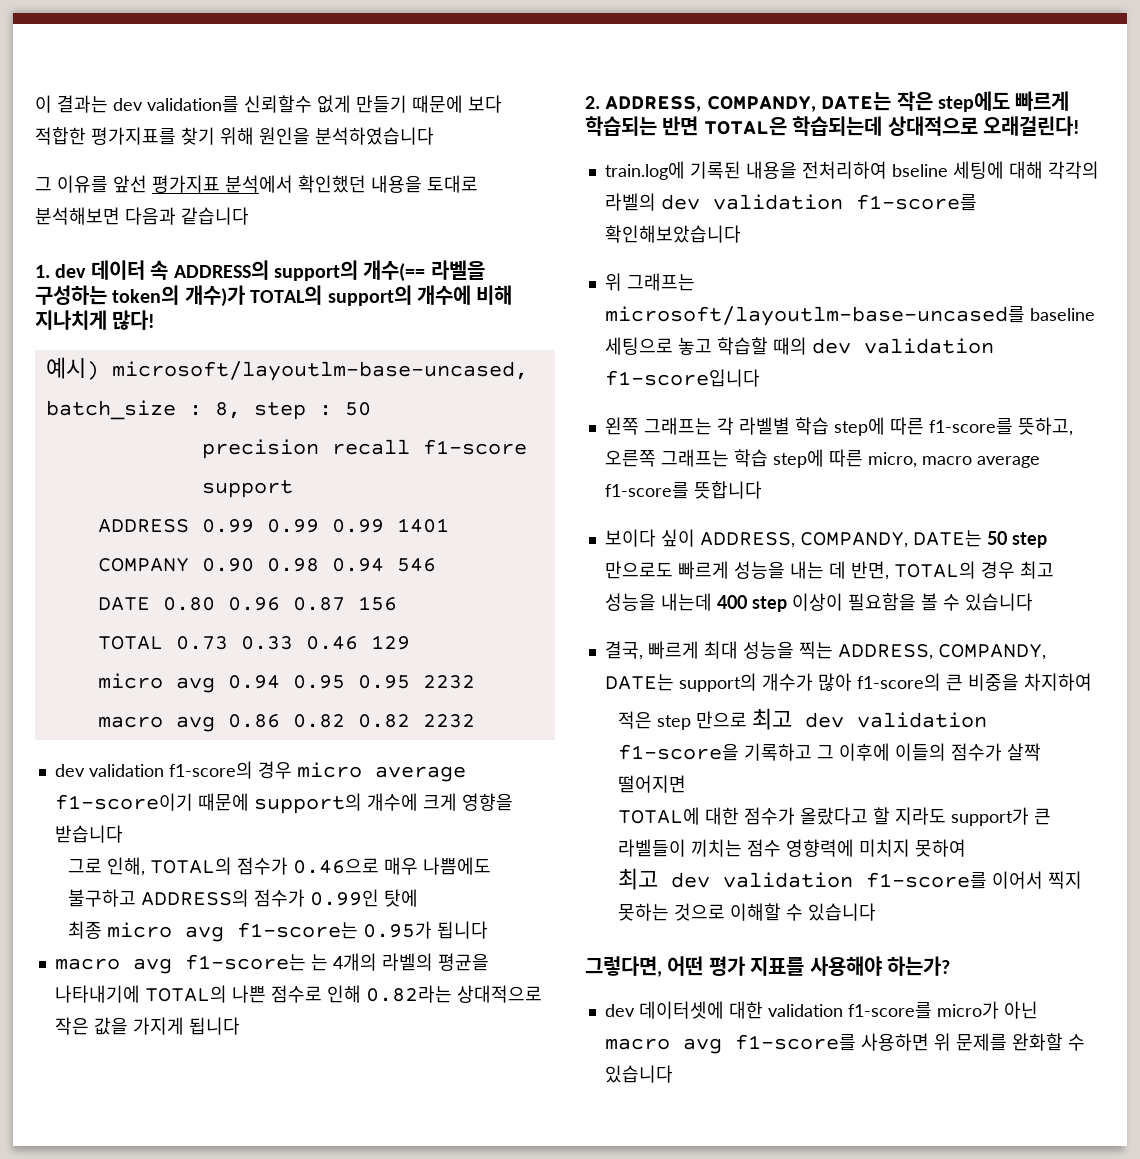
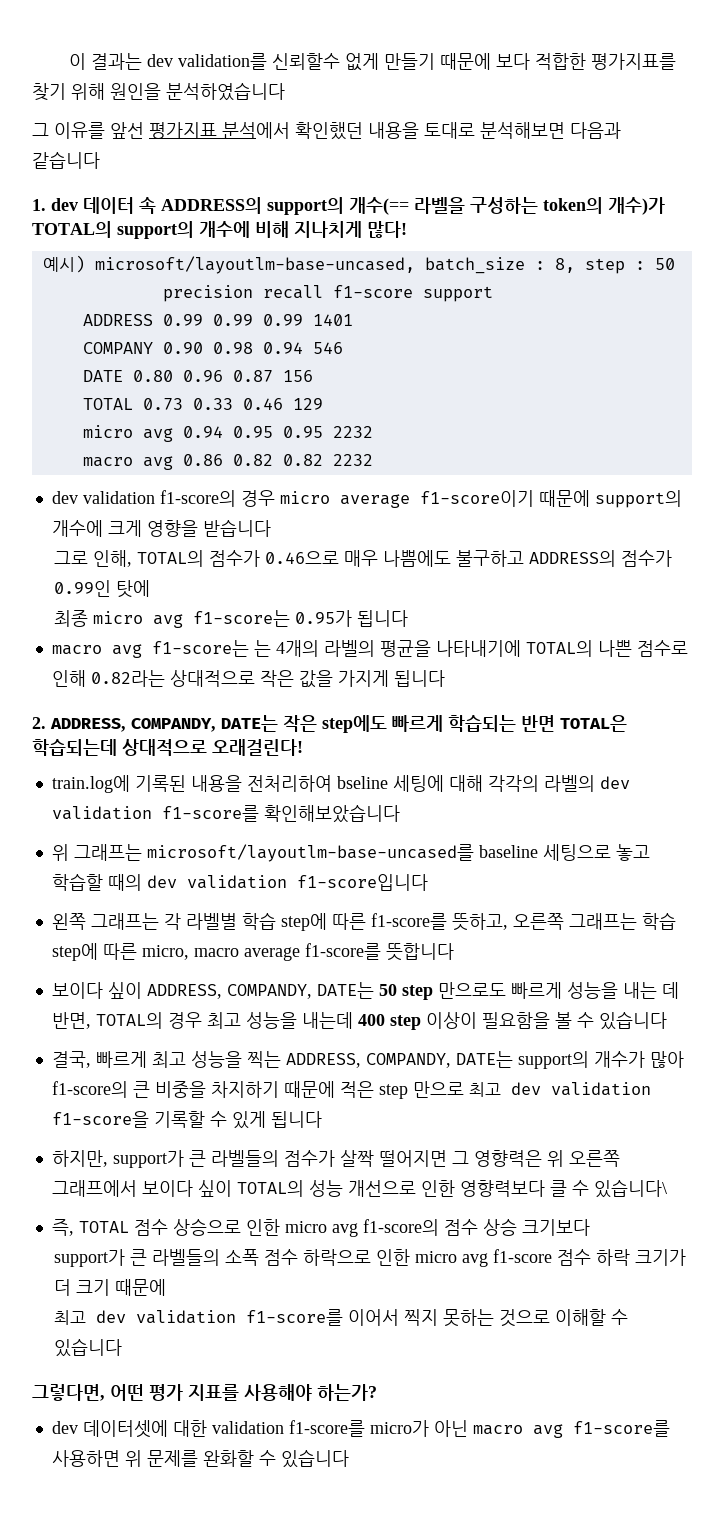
[703,641,738,659] 최대 -> [151,1051,186,1068] 최고
[1023,673,1092,691] 차지하여 // -> [210,1081,335,1098] 차지하기 때문에
[743,743,1041,761] [617,775,686,793] [617,807,1051,826] [617,839,966,857] 기록하고 그 이후에 이들의 점수가 살짝 떨어지면 // TOTAL에 대한 점수가 올랐다고 할 지라도 support가 큰 라벨들이 끼치는 점수 영향력에 미치지 못하여 -> [153,1111,322,1129] [51,1150,620,1168] [51,1179,667,1198] [51,1218,590,1237] [53,1249,686,1267] [53,1279,166,1296] 기록할 수 있게 됩니다 // 하지만, support가 큰 라벨들의 점수가 살짝 떨어지면 그 영향력은 위 오른쪽 그래프에서 보이다 싶이 TOTAL의 성능 개선으로 인한 영향력보다 클 수 있습니다\ // 즉, TOTAL 점수 상승으로 인한 micro avg f1-score의 점수 상승 크기보다 // support가 큰 라벨들의 소폭 점수 하락으로 인한 micro avg f1-score 점수 하락 크기가 더 크기 때문에

